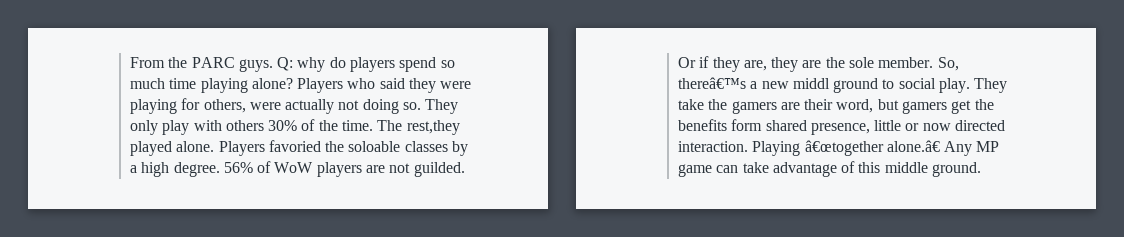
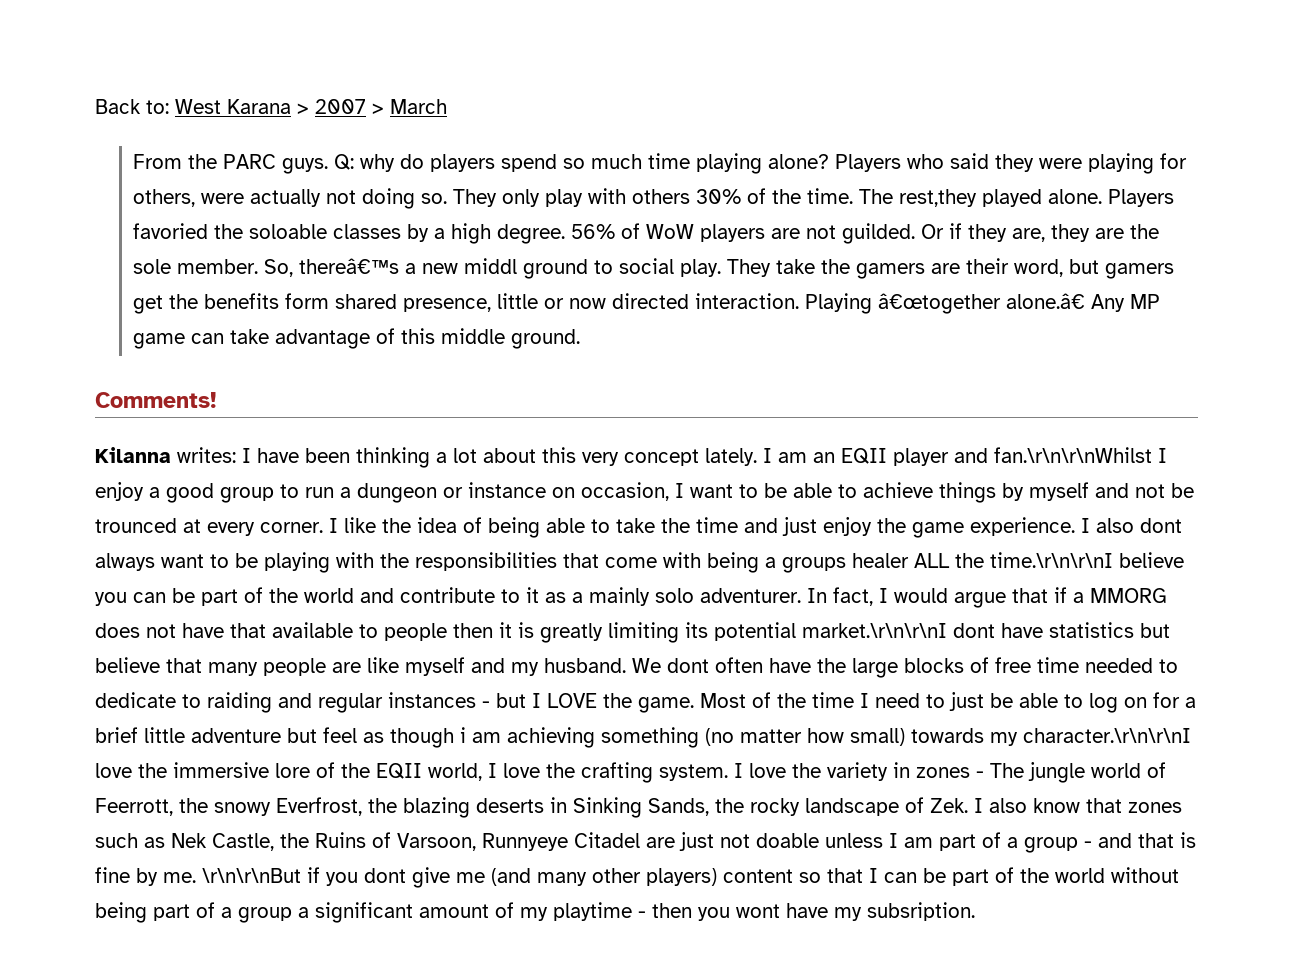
(129, 62) none -> [95,99,447,114] Back to: West Karana > 2007 > March //
(982, 169) none -> [95,392,217,408] [95,447,1167,468] [95,482,1194,503] [95,517,1182,538] [95,552,1184,573] [95,587,1167,608] [95,622,1170,643] [95,657,1178,678] [95,692,1196,713] [95,727,1191,748] [95,762,1166,783] [95,797,1182,818] [95,832,1196,853] [95,867,1179,888] [95,902,975,923] // Comments! // Kilanna writes: I have been thinking a lot about this very concept lately. I am an EQII player and fan.\r\n\r\nWhilst I enjoy a good group to run a dungeon or instance on occasion, I want to be able to achieve things by myself and not be trounced at every corner. I like the idea of being able to take the time and just enjoy the game experience. I also dont always want to be playing with the responsibilities that come with being a groups healer ALL the time.\r\n\r\nI believe you can be part of the world and contribute to it as a mainly solo adventurer. In fact, I would argue that if a MMORG does not have that available to people then it is greatly limiting its potential market.\r\n\r\nI dont have statistics but believe that many people are like myself and my husband. We dont often have the large blocks of free time needed to dedicate to raiding and regular instances - but I LOVE the game. Most of the time I need to just be able to log on for a brief little adventure but feel as though i am achieving something (no matter how small) towards my character.\r\n\r\nI love the immersive lore of the EQII world, I love the crafting system. I love the variety in zones - The jungle world of Feerrott, the snowy Everfrost, the blazing deserts in Sinking Sands, the rocky landscape of Zek. I also know that zones such as Nek Castle, the Ruins of Varsoon, Runnyeye Citadel are just not doable unless I am part of a group - and that is fine by me. \r\n\r\nBut if you dont give me (and many other players) content so that I can be part of the world without being part of a group a significant amount of my playtime - then you wont have my subsription.

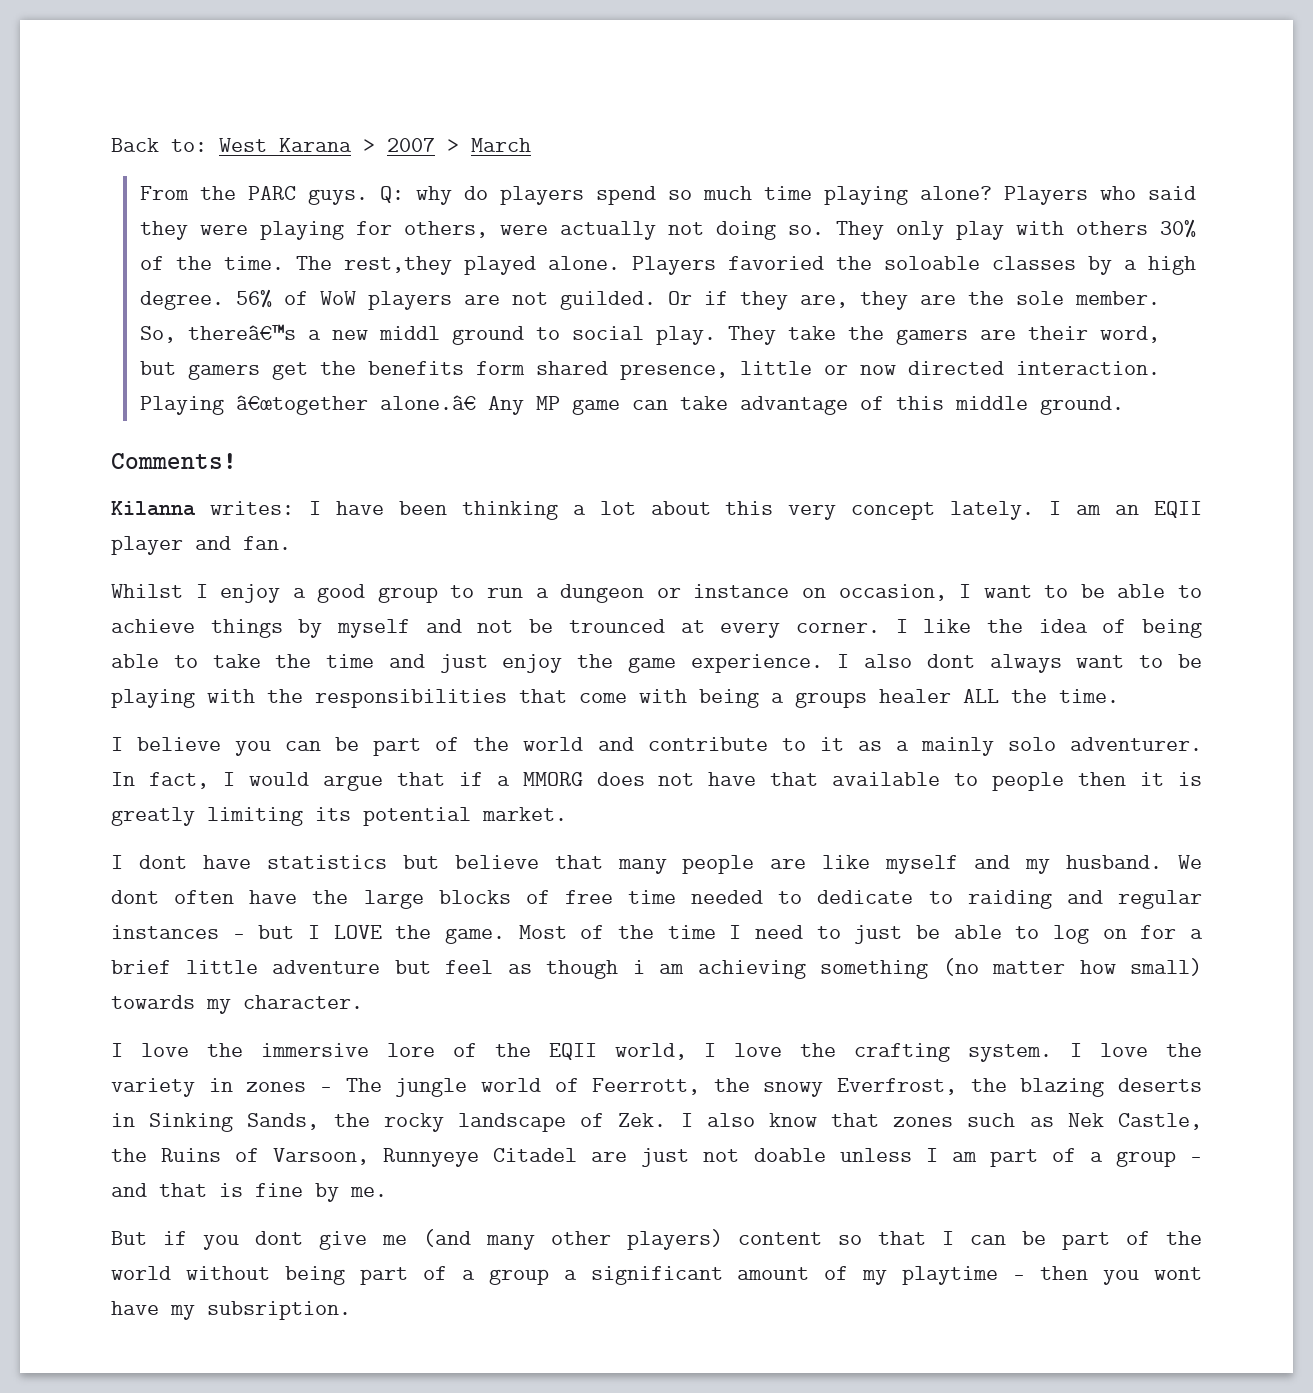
[994,447,1152,463] fan.\r\n\r\nWhilst -> [243,536,291,550] [111,584,183,598] fan. // Whilst
[990,552,1113,568] time.\r\n\r\nI -> [1059,689,1119,703] [111,737,123,751] time. // I
[802,623,947,638] market.\r\n\r\nI -> [482,807,567,821] [111,855,123,869] market. // I
[1023,728,1191,743] character.\r\n\r\nI -> [243,995,363,1009] [111,1043,123,1057] character. // I
[202,868,301,883] \r\n\r\nBut -> [111,1231,147,1245] // But

